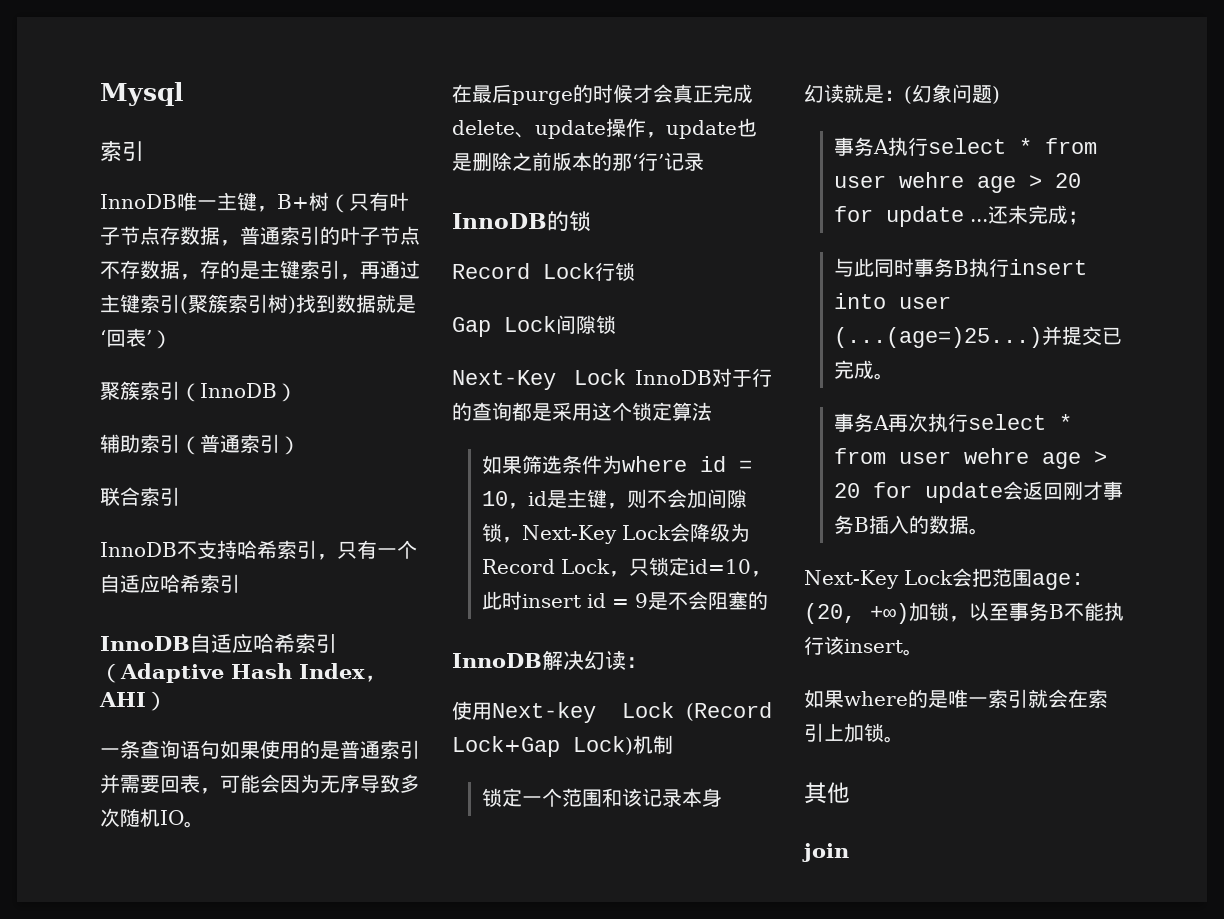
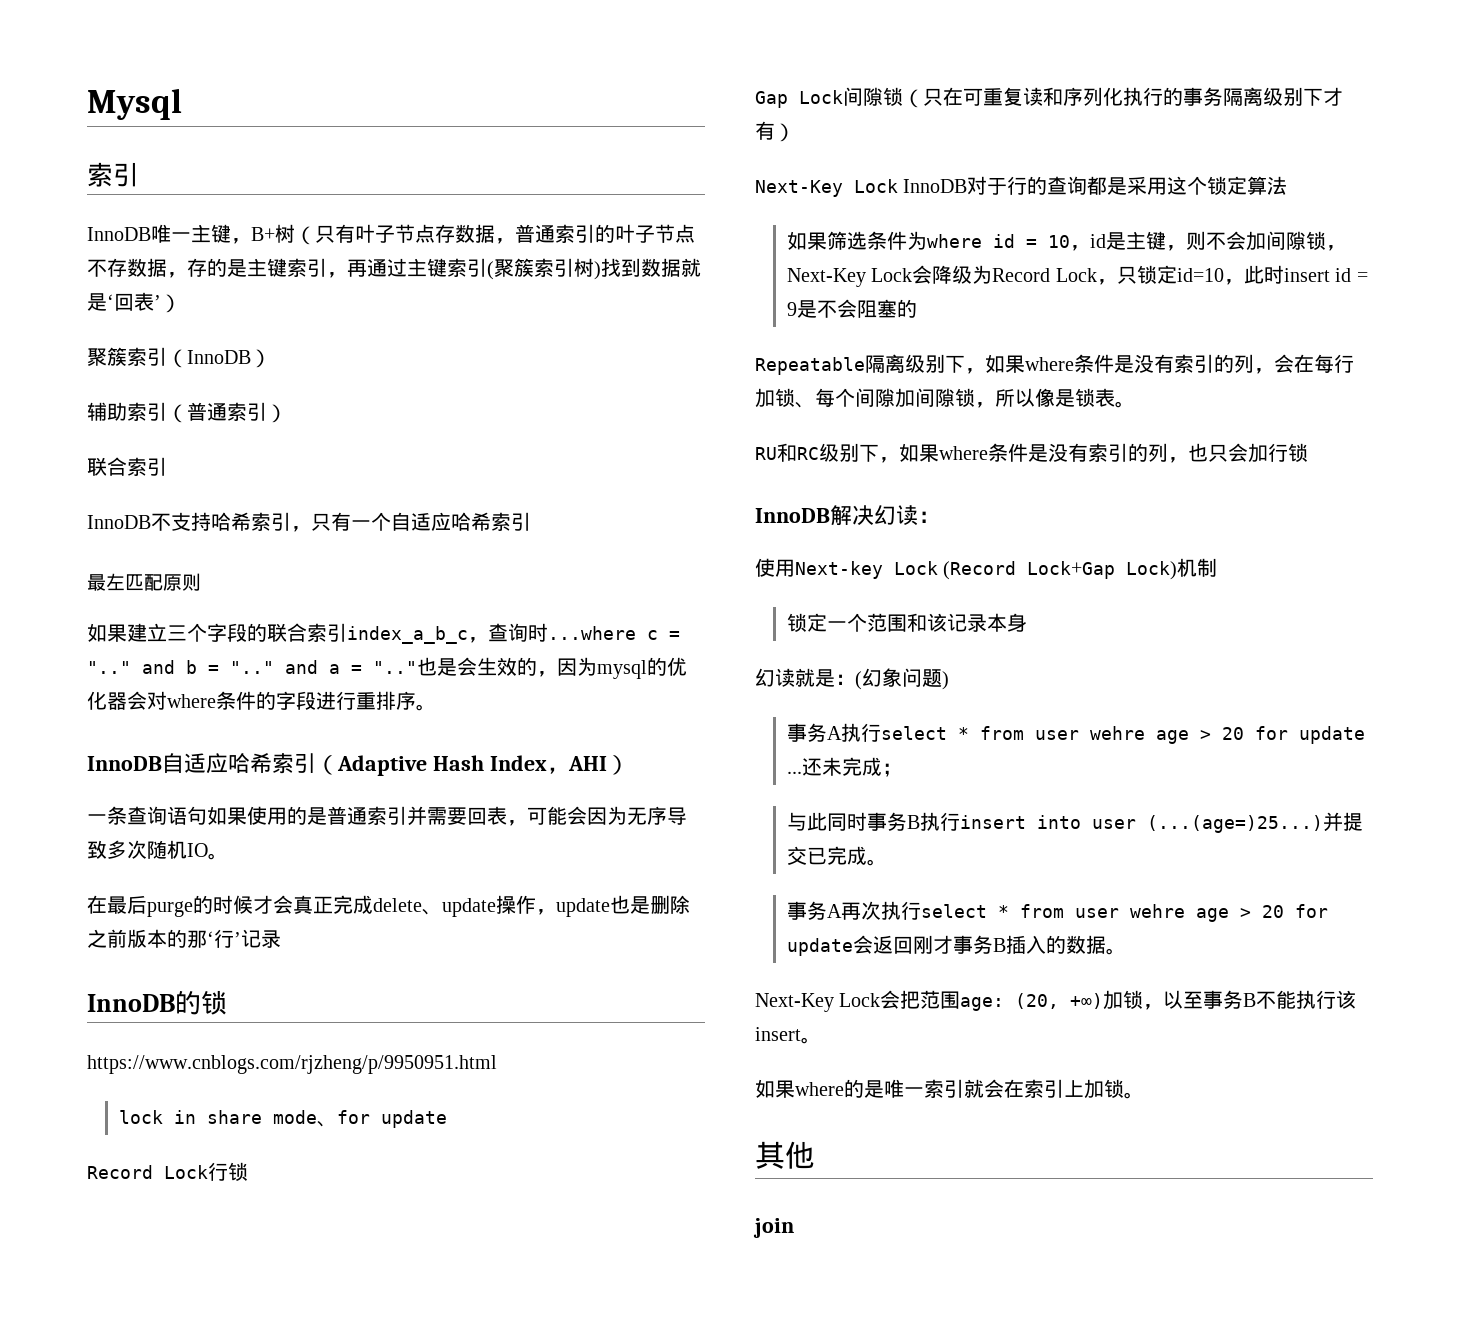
(240, 583) none -> [87,573,201,591] [87,623,680,644] [87,657,687,679] [87,691,436,711] // 最左匹配原则 // 如果建立三个字段的联合索引index_a_b_c，查询时...where c = ".." and b = ".." and a = ".."也是会生效的，因为mysql的优化器会对where条件的字段进行重排序。
(591, 221) none -> [87,1055,497,1074] [118,1110,447,1128] // https://www.cnblogs.com/rjzheng/p/9950951.html // lock in share mode、for update
(616, 324) none -> [903,87,1343,108] [755,121,795,142] （只在可重复读和序列化执行的事务隔离级别下才有）
(769, 600) none -> [755,354,1354,375] [755,388,1135,408] [755,443,1308,463] // Repeatable隔离级别下，如果where条件是没有索引的列，会在每行加锁、每个间隙加间隙锁，所以像是锁表。 // RU和RC级别下，如果where条件是没有索引的列，也只会加行锁

